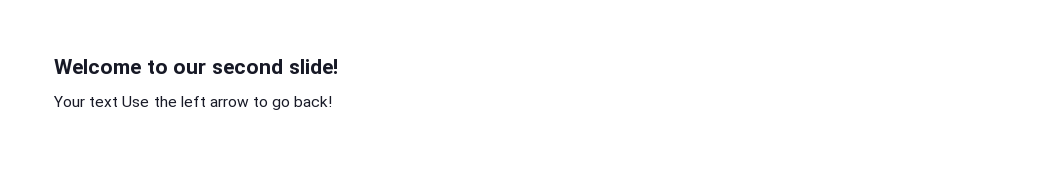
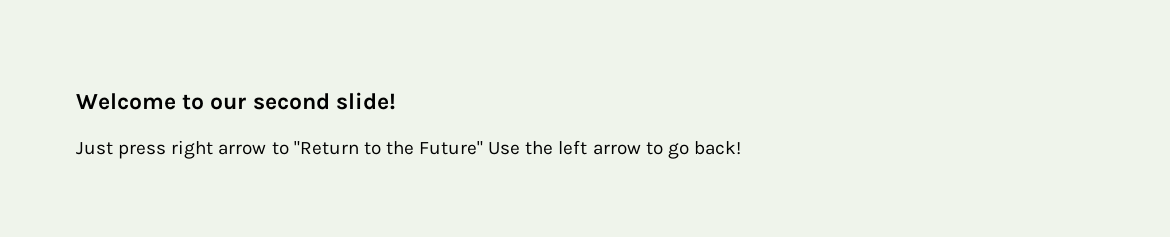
[53,96,119,107] Your text -> [76,140,484,159] Just press right arrow to "Return to the Future"

